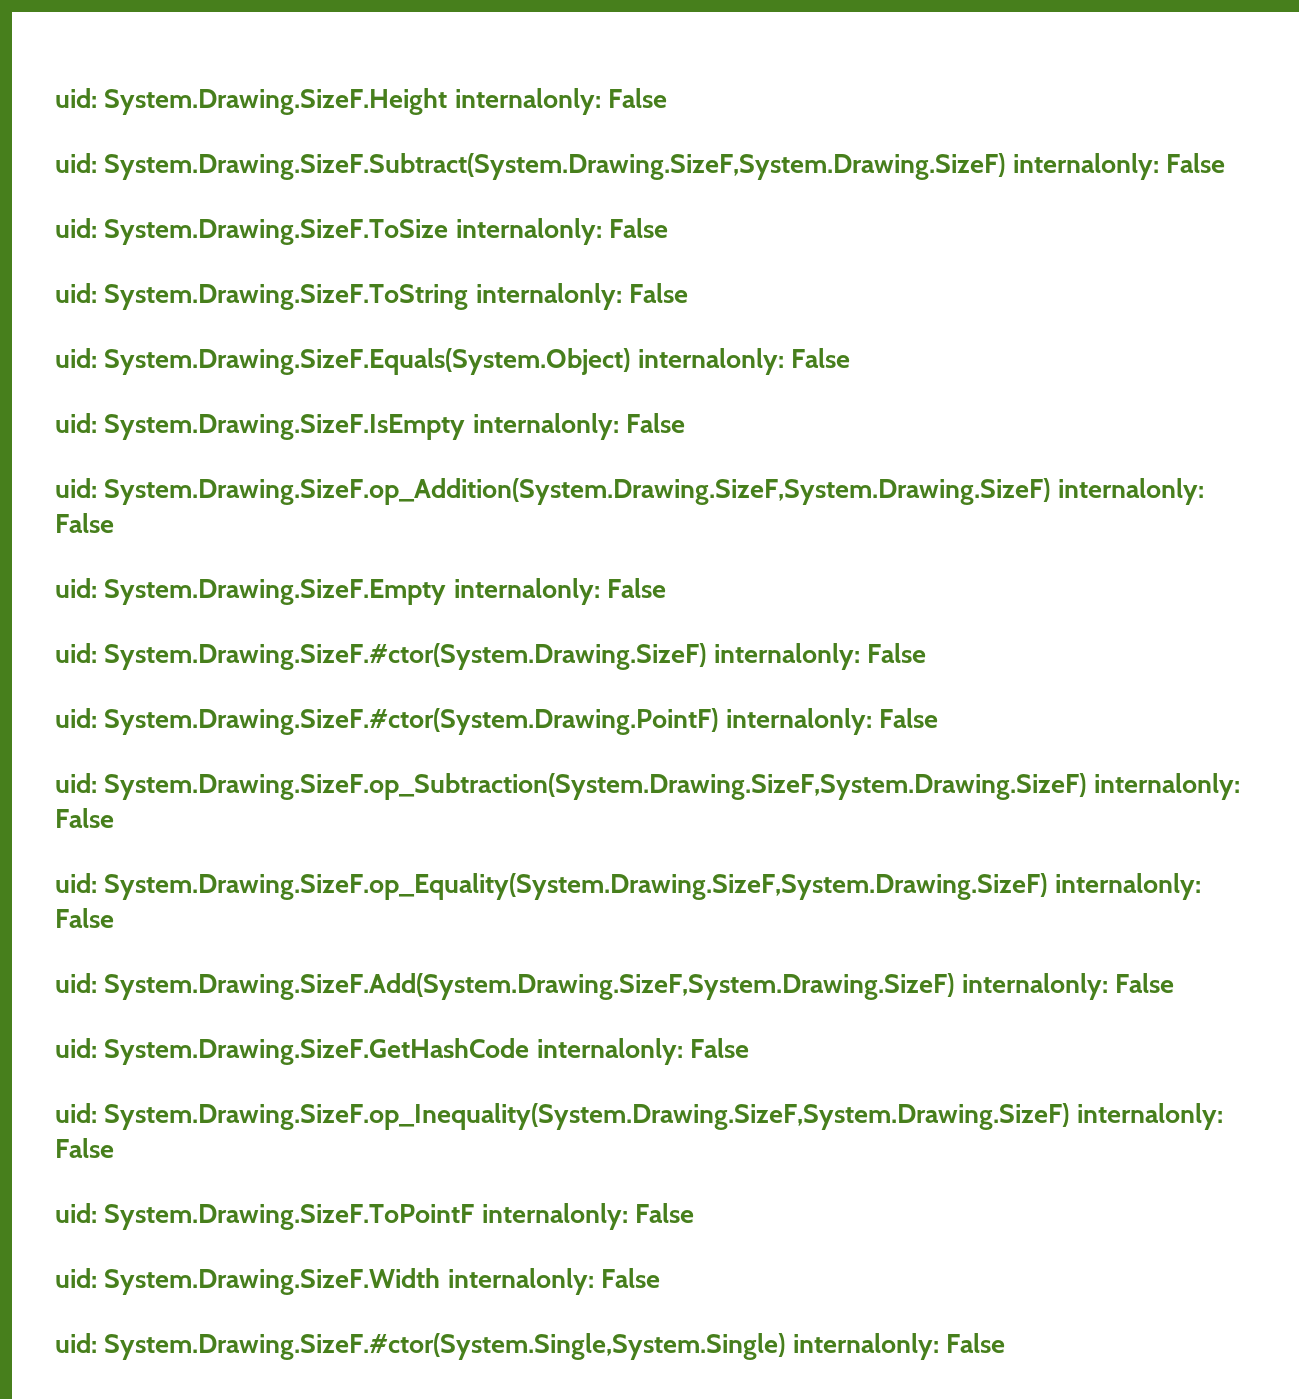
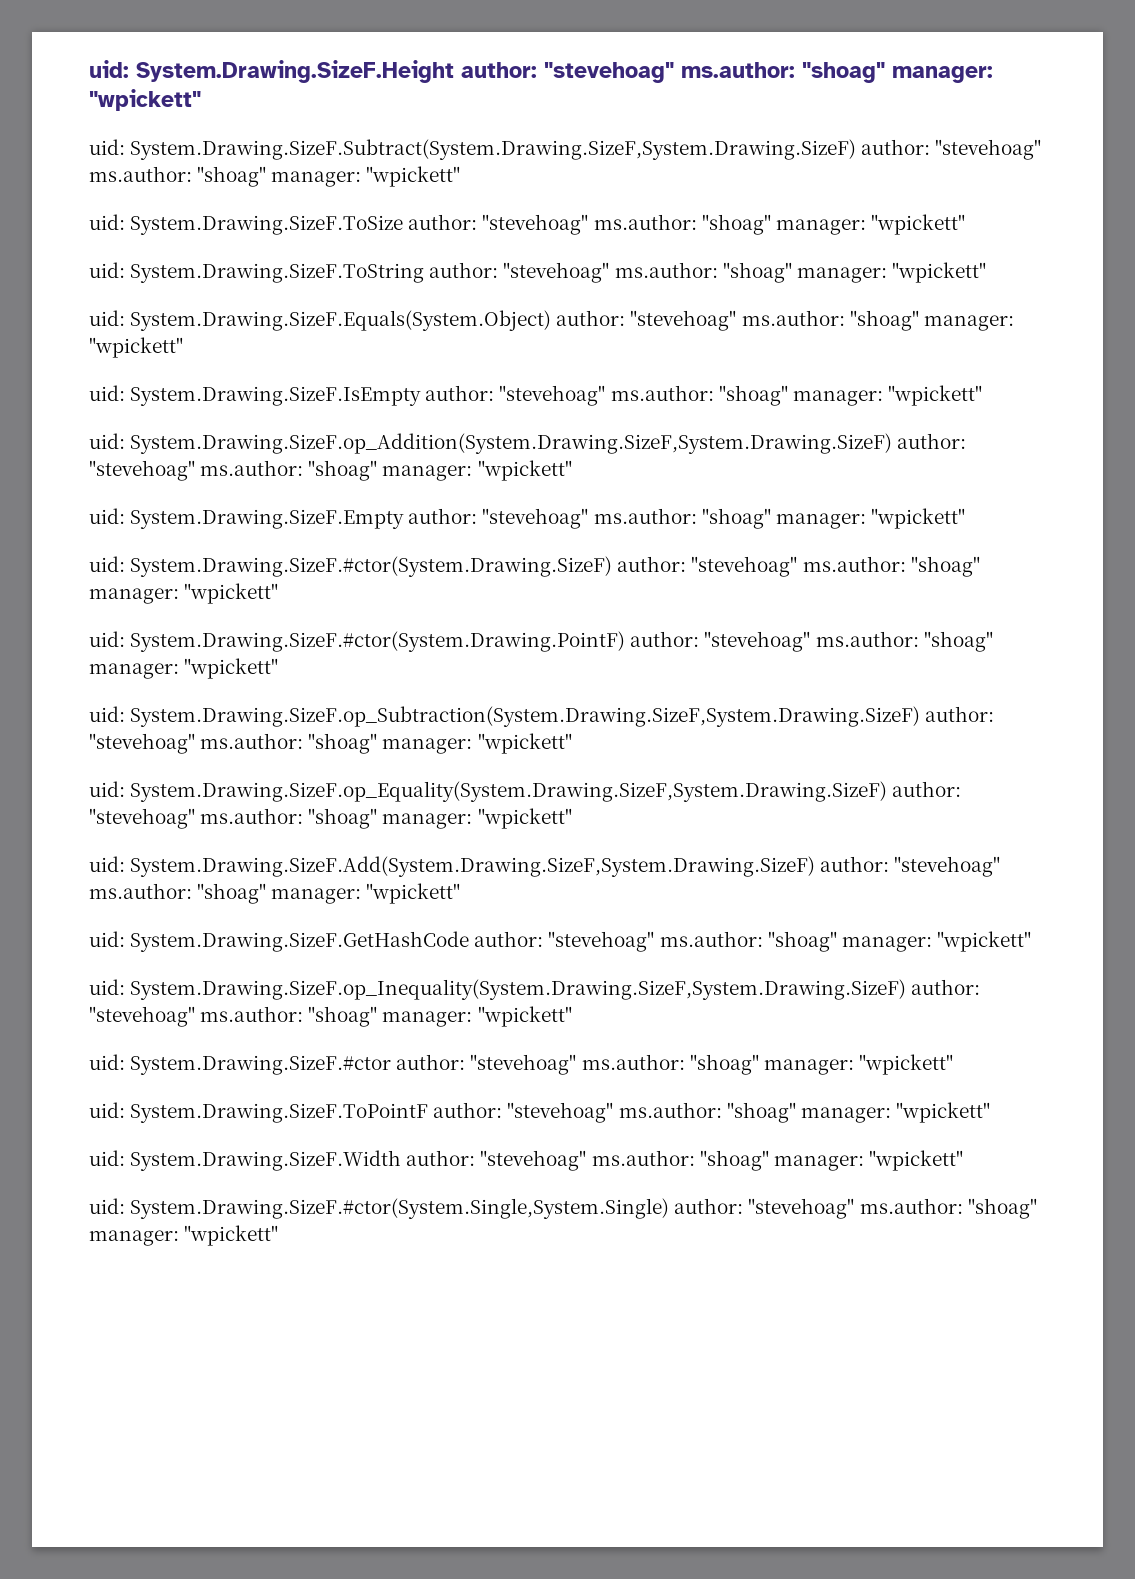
[454,88,667,115] [55,153,1225,180] [55,218,668,245] [55,283,688,310] [55,348,850,375] [55,413,685,440] [55,478,1204,505] [55,513,114,533] [55,578,666,605] [55,643,926,670] [55,708,938,735] [55,773,1240,800] [55,808,114,828] [55,873,1201,900] [55,908,114,928] [55,973,1174,1000] [55,1038,749,1065] [55,1103,1223,1130] [55,1138,114,1158] [55,1203,694,1230] [55,1268,660,1295] [55,1333,1005,1360] internalonly: False // uid: System.Drawing.SizeF.Subtract(System.Drawing.SizeF,System.Drawing.SizeF) internalonly: False // uid: System.Drawing.SizeF.ToSize internalonly: False // uid: System.Drawing.SizeF.ToString internalonly: False // uid: System.Drawing.SizeF.Equals(System.Object) internalonly: False // uid: System.Drawing.SizeF.IsEmpty internalonly: False // uid: System.Drawing.SizeF.op_Addition(System.Drawing.SizeF,System.Drawing.SizeF) internalonly: False // uid: System.Drawing.SizeF.Empty internalonly: False // uid: System.Drawing.SizeF.#ctor(System.Drawing.SizeF) internalonly: False // uid: System.Drawing.SizeF.#ctor(System.Drawing.PointF) internalonly: False // uid: System.Drawing.SizeF.op_Subtraction(System.Drawing.SizeF,System.Drawing.SizeF) internalonly: False // uid: System.Drawing.SizeF.op_Equality(System.Drawing.SizeF,System.Drawing.SizeF) internalonly: False // uid: System.Drawing.SizeF.Add(System.Drawing.SizeF,System.Drawing.SizeF) internalonly: False // uid: System.Drawing.SizeF.GetHashCode internalonly: False // uid: System.Drawing.SizeF.op_Inequality(System.Drawing.SizeF,System.Drawing.SizeF) internalonly: False // uid: System.Drawing.SizeF.ToPointF internalonly: False // uid: System.Drawing.SizeF.Width internalonly: False // uid: System.Drawing.SizeF.#ctor(System.Single,System.Single) internalonly: False -> [461,62,993,83] [89,89,201,111] [89,139,1042,160] [89,166,461,187] [89,214,965,235] [89,262,986,283] [89,310,1014,331] [89,337,183,358] [89,385,982,406] [89,433,967,454] [89,460,572,481] [89,508,965,529] [89,556,980,577] [89,583,279,604] [89,631,993,652] [89,658,279,679] [89,706,995,727] [89,733,572,754] [89,781,962,802] [89,808,572,829] [89,856,1001,877] [89,883,461,904] [89,931,1031,952] [89,979,981,1000] [89,1006,572,1027] [89,1054,953,1075] [89,1102,990,1123] [89,1150,963,1171] [89,1198,1037,1219] [89,1225,279,1246] author: "stevehoag" ms.author: "shoag" manager: "wpickett" // uid: System.Drawing.SizeF.Subtract(System.Drawing.SizeF,System.Drawing.SizeF) author: "stevehoag" ms.author: "shoag" manager: "wpickett" // uid: System.Drawing.SizeF.ToSize author: "stevehoag" ms.author: "shoag" manager: "wpickett" // uid: System.Drawing.SizeF.ToString author: "stevehoag" ms.author: "shoag" manager: "wpickett" // uid: System.Drawing.SizeF.Equals(System.Object) author: "stevehoag" ms.author: "shoag" manager: "wpickett" // uid: System.Drawing.SizeF.IsEmpty author: "stevehoag" ms.author: "shoag" manager: "wpickett" // uid: System.Drawing.SizeF.op_Addition(System.Drawing.SizeF,System.Drawing.SizeF) author: "stevehoag" ms.author: "shoag" manager: "wpickett" // uid: System.Drawing.SizeF.Empty author: "stevehoag" ms.author: "shoag" manager: "wpickett" // uid: System.Drawing.SizeF.#ctor(System.Drawing.SizeF) author: "stevehoag" ms.author: "shoag" manager: "wpickett" // uid: System.Drawing.SizeF.#ctor(System.Drawing.PointF) author: "stevehoag" ms.author: "shoag" manager: "wpickett" // uid: System.Drawing.SizeF.op_Subtraction(System.Drawing.SizeF,System.Drawing.SizeF) author: "stevehoag" ms.author: "shoag" manager: "wpickett" // uid: System.Drawing.SizeF.op_Equality(System.Drawing.SizeF,System.Drawing.SizeF) author: "stevehoag" ms.author: "shoag" manager: "wpickett" // uid: System.Drawing.SizeF.Add(System.Drawing.SizeF,System.Drawing.SizeF) author: "stevehoag" ms.author: "shoag" manager: "wpickett" // uid: System.Drawing.SizeF.GetHashCode author: "stevehoag" ms.author: "shoag" manager: "wpickett" // uid: System.Drawing.SizeF.op_Inequality(System.Drawing.SizeF,System.Drawing.SizeF) author: "stevehoag" ms.author: "shoag" manager: "wpickett" // uid: System.Drawing.SizeF.#ctor author: "stevehoag" ms.author: "shoag" manager: "wpickett" // uid: System.Drawing.SizeF.ToPointF author: "stevehoag" ms.author: "shoag" manager: "wpickett" // uid: System.Drawing.SizeF.Width author: "stevehoag" ms.author: "shoag" manager: "wpickett" // uid: System.Drawing.SizeF.#ctor(System.Single,System.Single) author: "stevehoag" ms.author: "shoag" manager: "wpickett"

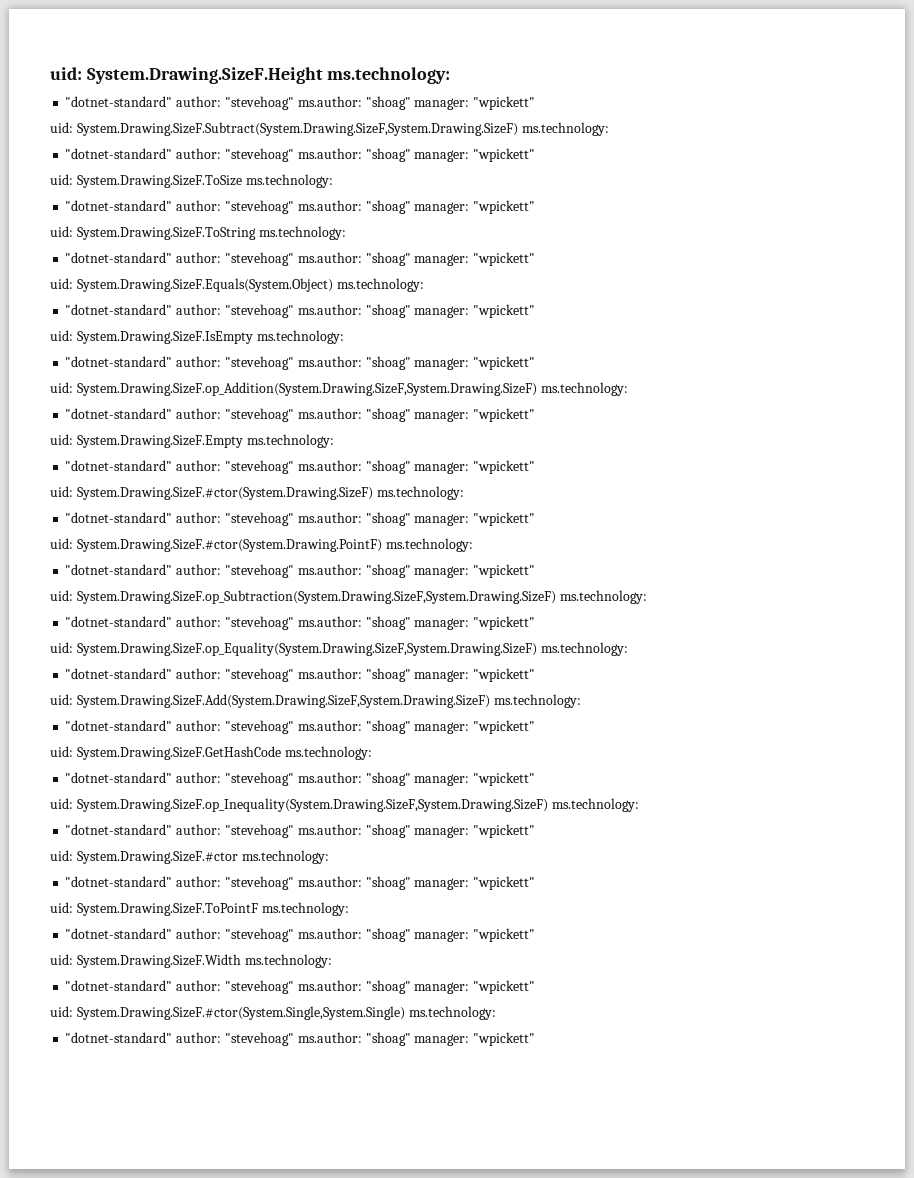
(454, 71) none -> [327,67,451,84] [65,96,173,107] ms.technology: // "dotnet-standard"
(857, 149) none -> [521,122,609,136] [65,148,173,159] ms.technology: // "dotnet-standard"
(404, 225) none -> [245,174,333,188] [65,200,173,211] ms.technology: // "dotnet-standard"
(425, 273) none -> [258,226,346,240] [65,252,173,263] ms.technology: // "dotnet-standard"
(552, 320) none -> [336,278,424,292] [65,304,173,315] ms.technology: // "dotnet-standard"
(422, 396) none -> [256,330,344,344] [65,356,173,367] ms.technology: // "dotnet-standard"
(893, 443) none -> [540,382,628,396] [65,408,173,419] ms.technology: // "dotnet-standard"
(405, 519) none -> [246,434,334,448] [65,460,173,471] ms.technology: // "dotnet-standard"
(613, 566) none -> [376,486,464,500] [65,512,173,523] ms.technology: // "dotnet-standard"
(626, 641) none -> [385,538,473,552] [65,564,173,575] ms.technology: // "dotnet-standard"
(921, 716) none -> [559,590,647,604] [65,616,173,627] ms.technology: // "dotnet-standard"
(888, 791) none -> [540,642,628,656] [65,668,173,679] ms.technology: // "dotnet-standard"
(816, 866) none -> [493,694,581,708] [65,720,173,731] ms.technology: // "dotnet-standard"
(470, 941) none -> [284,746,372,760] [65,772,173,783] ms.technology: // "dotnet-standard"
(907, 989) none -> [551,798,639,812] [65,824,173,835] ms.technology: // "dotnet-standard"
(392, 1065) none -> [241,850,329,864] [65,876,173,887] ms.technology: // "dotnet-standard"
(429, 1113) none -> [261,902,349,916] [65,928,173,939] ms.technology: // "dotnet-standard"
(402, 1160) none -> [244,954,332,968] [65,980,173,991] ms.technology: // "dotnet-standard"
(670, 1208) none -> [408,1006,496,1020] [65,1032,173,1043] ms.technology: // "dotnet-standard"

